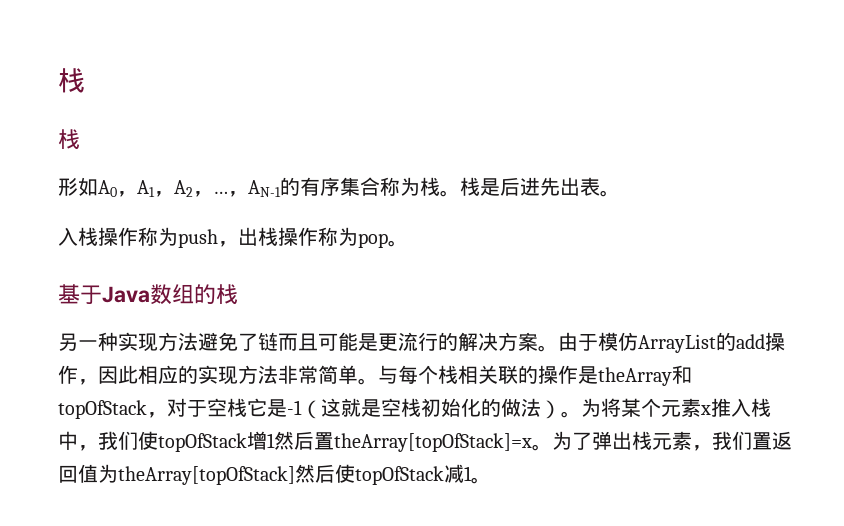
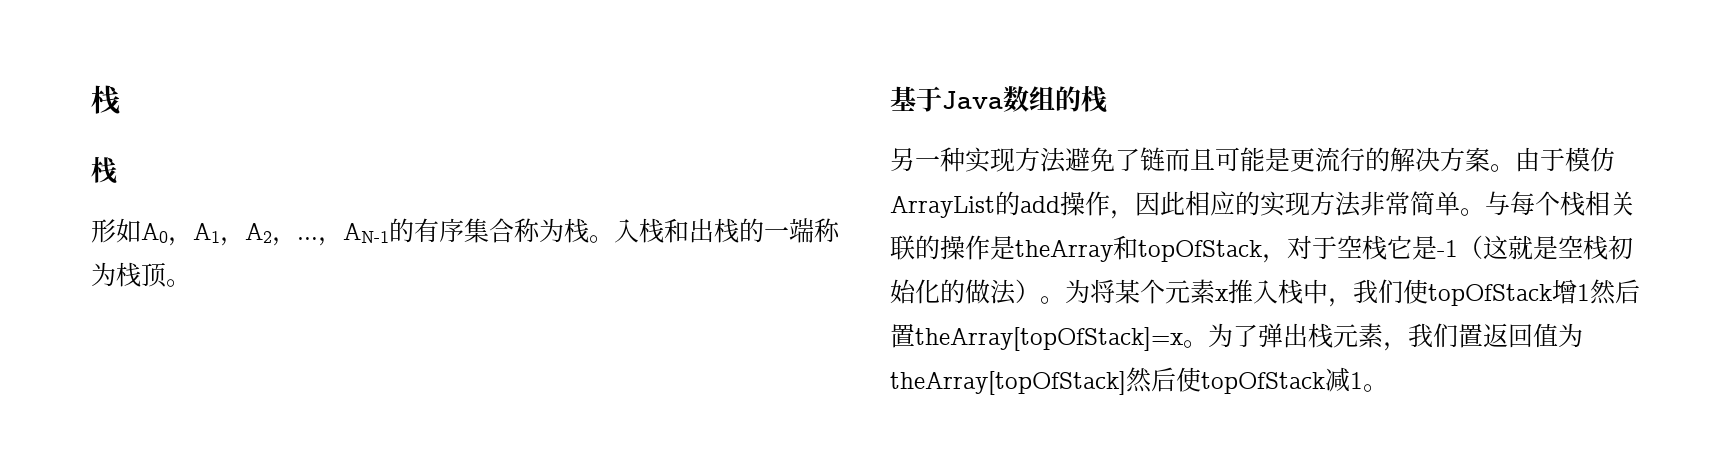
[460,177,620,197] [58,227,388,248] 栈是后进先出表。 // 入栈操作称为push，出栈操作称为pop -> [614,218,840,243] [91,262,167,288] 入栈和出栈的一端称为栈顶

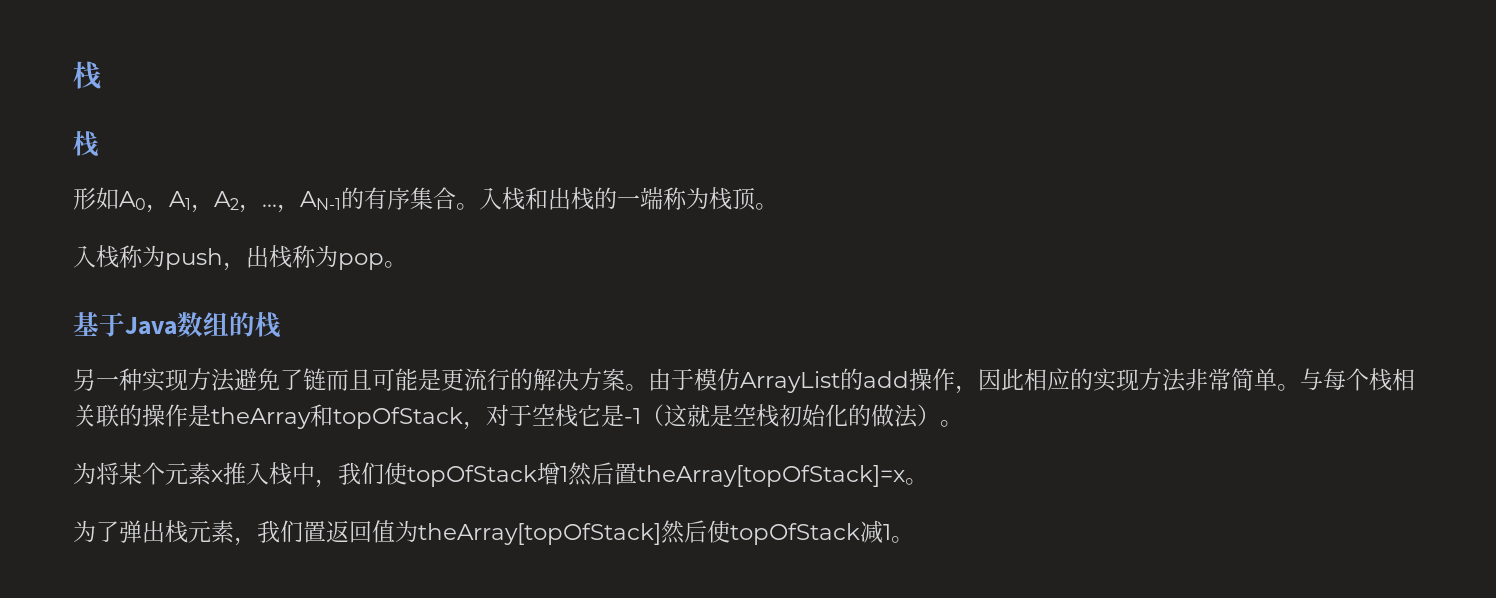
[514,218,589,243] 称为栈 -> (456, 198) none
(191, 283) none -> [73,245,407,271] // 入栈称为push，出栈称为pop。
(1065, 300) none -> (963, 423) //
(1208, 344) none -> (928, 481) //

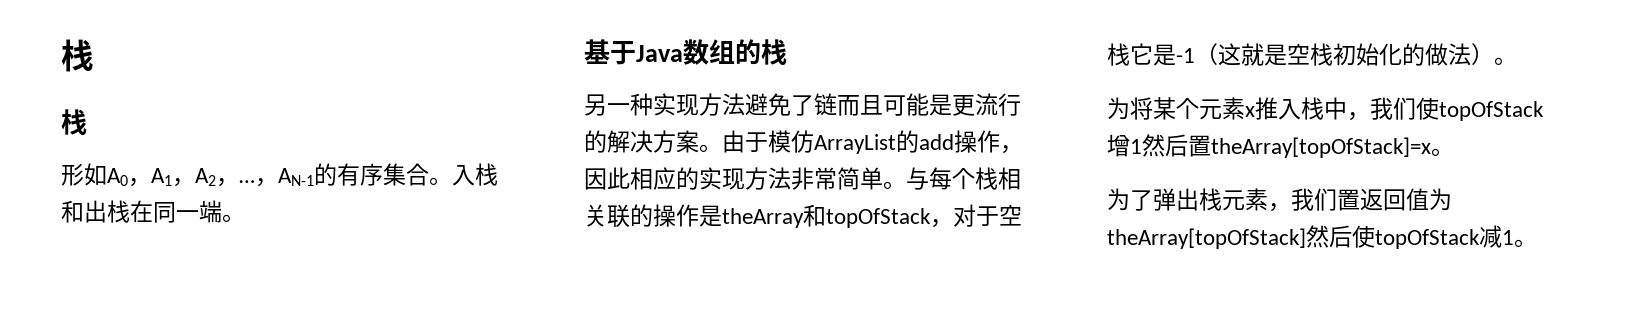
[594,187,778,211] [73,245,384,271] 的一端称为栈顶。 // 入栈称为push，出栈称为pop -> [130,200,222,223] 在同一端

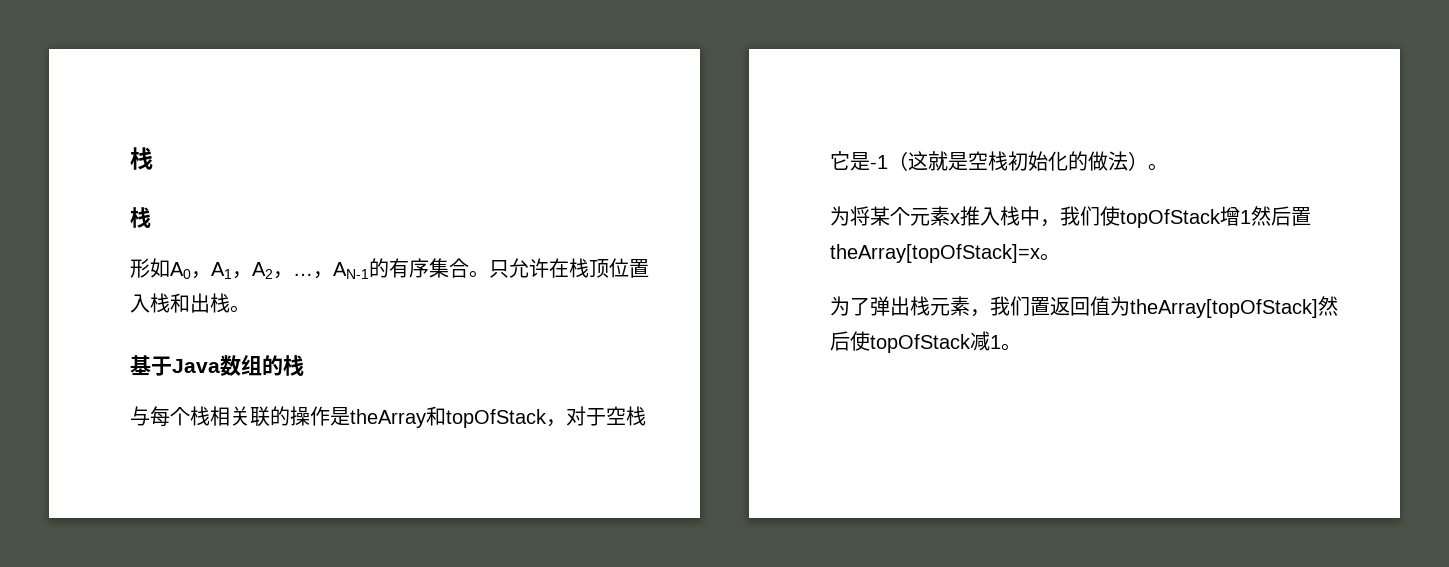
(452, 181) none -> [489,258,649,278] 只允许在栈顶位置
[130,200,222,223] 在同一端 -> (230, 303) none
[584,93,1021,116] [584,130,1023,154] [584,167,906,190] 另一种实现方法避免了链而且可能是更流行的解决方案。由于模仿ArrayList的add操作，因此相应的实现方法非常简单。 -> (304, 365) none

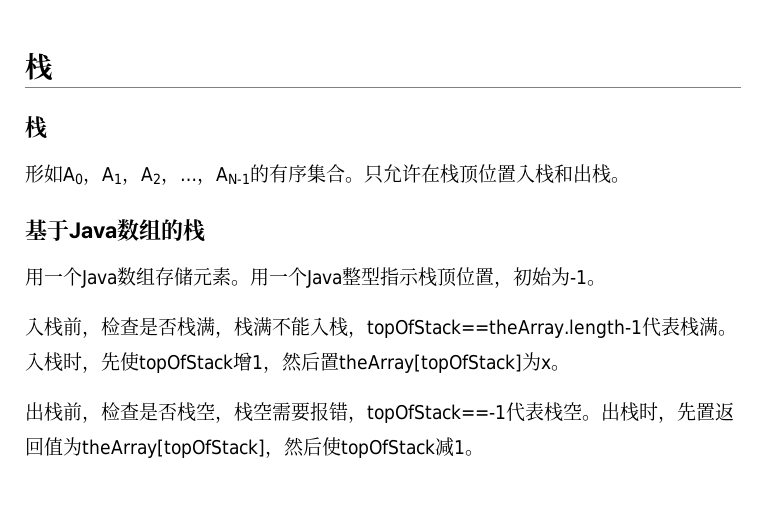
[130,406,646,428] [830,151,1168,171] [830,206,1311,228] [830,244,1060,263] [830,296,1030,317] 与每个栈相关联的操作是theArray和topOfStack，对于空栈它是-1（这就是空栈初始化的做法）。 // 为将某个元素x推入栈中，我们使topOfStack增1然后置theArray[topOfStack]=x。 // 为了弹出栈元素，我们 -> [25,267,606,288] [25,317,737,338] [25,352,570,373] [25,402,696,423] 用一个Java数组存储元素。用一个Java整型指示栈顶位置，初始为-1。 // 入栈前，检查是否栈满，栈满不能入栈，topOfStack==theArray.length-1代表栈满。入栈时，先使topOfStack增1，然后置theArray[topOfStack]为x。 // 出栈前，检查是否栈空，栈空需要报错，topOfStack==-1代表栈空。出栈时，先
(1318, 308) none -> [265,451,284,458] ，

